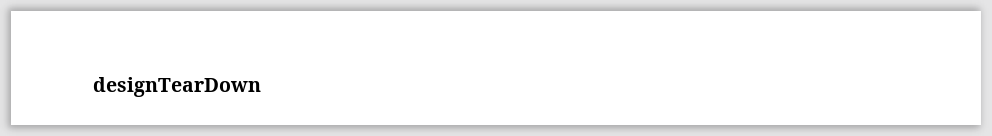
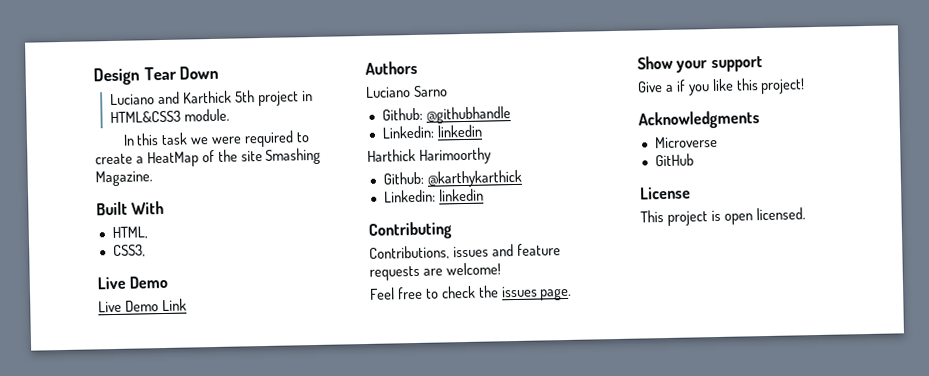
[93,77,261,97] designTearDown -> [93,65,220,86] [110,90,313,107] [110,108,231,124] [122,130,310,148] [95,147,322,168] [95,170,153,187] [96,200,165,216] [111,226,148,240] [112,244,146,258] [97,275,169,290] [98,298,187,313] [365,60,418,75] [365,85,448,98] [381,106,511,124] [381,124,482,139] [367,147,492,165] [382,169,522,188] [383,188,484,203] [368,221,452,240] [369,243,561,260] [369,262,501,281] [369,285,573,301] [637,55,763,73] [637,78,806,96] [638,110,760,130] [654,135,718,149] [654,153,694,167] [640,186,691,200] [640,207,806,226] Design Tear Down // Luciano and Karthick 5th project in HTML&CSS3 module. // In this task we were required to create a HeatMap of the site Smashing Magazine. // Built With // HTML, // CSS3, // Live Demo // Live Demo Link // Authors // Luciano Sarno // Github: @githubhandle // Linkedin: linkedin // Harthick Harimoorthy // Github: @karthykarthick // Linkedin: linkedin // Contributing // Contributions, issues and feature requests are welcome! // Feel free to check the issues page. // Show your support // Give a if you like this project! // Acknowledgments // Microverse // GitHub // License // This project is open licensed.

